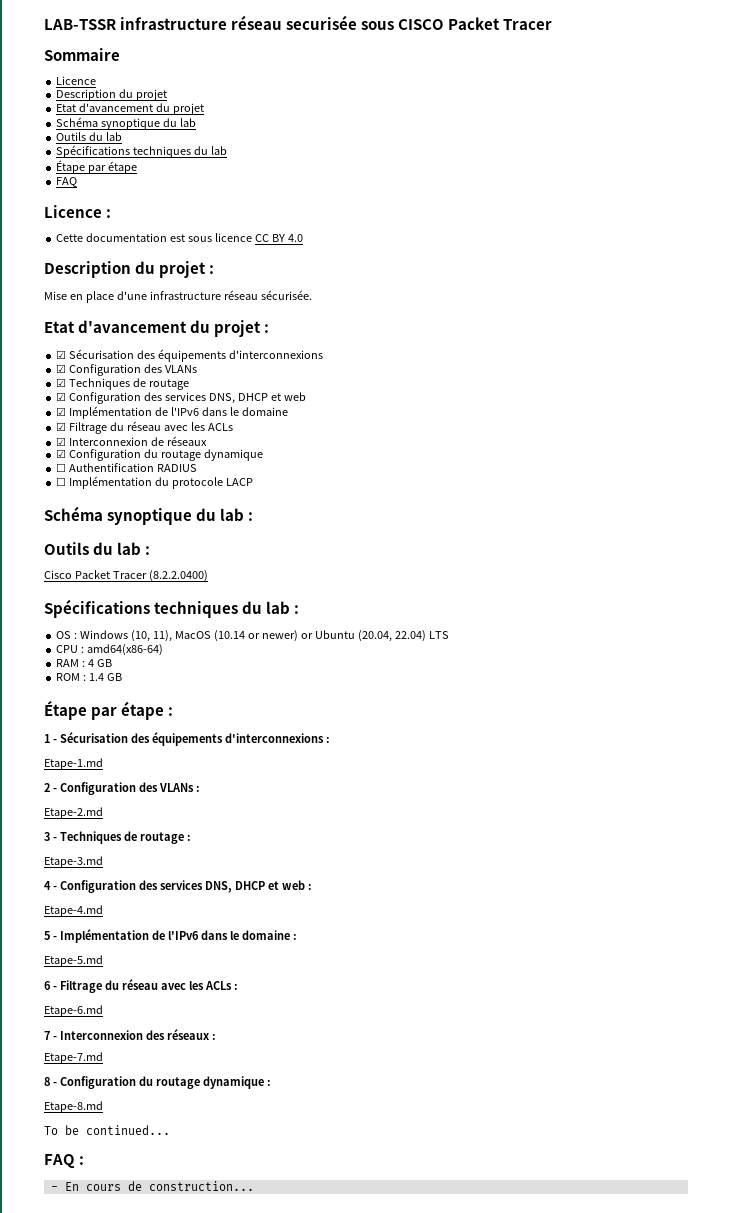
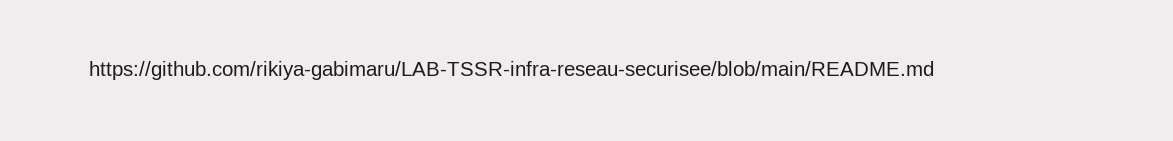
[44,15,553,30] [44,48,120,61] [56,76,97,85] [56,89,168,101] [56,103,205,115] [56,117,197,130] [56,132,123,141] [56,145,228,158] [56,160,138,174] [56,177,78,187] [44,205,112,218] [56,233,303,242] [44,261,215,278] [44,290,312,303] [44,320,270,337] [56,349,323,362] [56,364,198,376] [56,378,190,390] [56,392,306,404] [56,406,288,419] [56,421,233,434] [56,436,208,446] [56,449,263,461] [56,463,198,472] [56,476,253,489] [44,506,254,525] [44,542,151,555] [44,570,208,582] [44,599,300,618] [56,630,449,642] [56,644,164,656] [56,659,113,667] [56,673,123,681] [44,701,174,720] [44,732,330,746] [44,758,103,770] [44,782,200,795] [44,807,103,819] [44,831,191,844] [44,856,103,868] [44,880,312,893] [44,905,103,917] [44,929,297,943] [44,955,103,967] [44,979,238,993] [44,1005,103,1017] [44,1029,216,1040] [44,1052,103,1064] [44,1076,271,1089] [44,1101,103,1113] [44,1125,170,1135] [44,1154,85,1168] [50,1181,254,1191] LAB-TSSR infrastructure réseau securisée sous CISCO Packet Tracer // Sommaire // Licence // Description du projet // Etat d'avancement du projet // Schéma synoptique du lab // Outils du lab // Spécifications techniques du lab // Étape par étape // FAQ // Licence : // Cette documentation est sous licence CC BY 4.0 // Description du projet : // Mise en place d'une infrastructure réseau sécurisée. // Etat d'avancement du projet : // ☑ Sécurisation des équipements d'interconnexions // ☑ Configuration des VLANs // ☑ Techniques de routage // ☑ Configuration des services DNS, DHCP et web // ☑ Implémentation de l'IPv6 dans le domaine // ☑ Filtrage du réseau avec les ACLs // ☑ Interconnexion de réseaux // ☑ Configuration du routage dynamique // ☐ Authentification RADIUS // ☐ Implémentation du protocole LACP // Schéma synoptique du lab : // Outils du lab : // Cisco Packet Tracer (8.2.2.0400) // Spécifications techniques du lab : // OS : Windows (10, 11), MacOS (10.14 or newer) or Ubuntu (20.04, 22.04) LTS // CPU : amd64(x86-64) // RAM : 4 GB // ROM : 1.4 GB // Étape par étape : // 1 - Sécurisation des équipements d'interconnexions : // Etape-1.md // 2 - Configuration des VLANs : // Etape-2.md // 3 - Techniques de routage : // Etape-3.md // 4 - Configuration des services DNS, DHCP et web : // Etape-4.md // 5 - Implémentation de l'IPv6 dans le domaine : // Etape-5.md // 6 - Filtrage du réseau avec les ACLs : // Etape-6.md // 7 - Interconnexion des réseaux : // Etape-7.md // 8 - Configuration du routage dynamique : // Etape-8.md // To be continued... // FAQ : // - En cours de construction... -> [89,61,934,80] https://github.com/rikiya-gabimaru/LAB-TSSR-infra-reseau-securisee/blob/main/README.md

